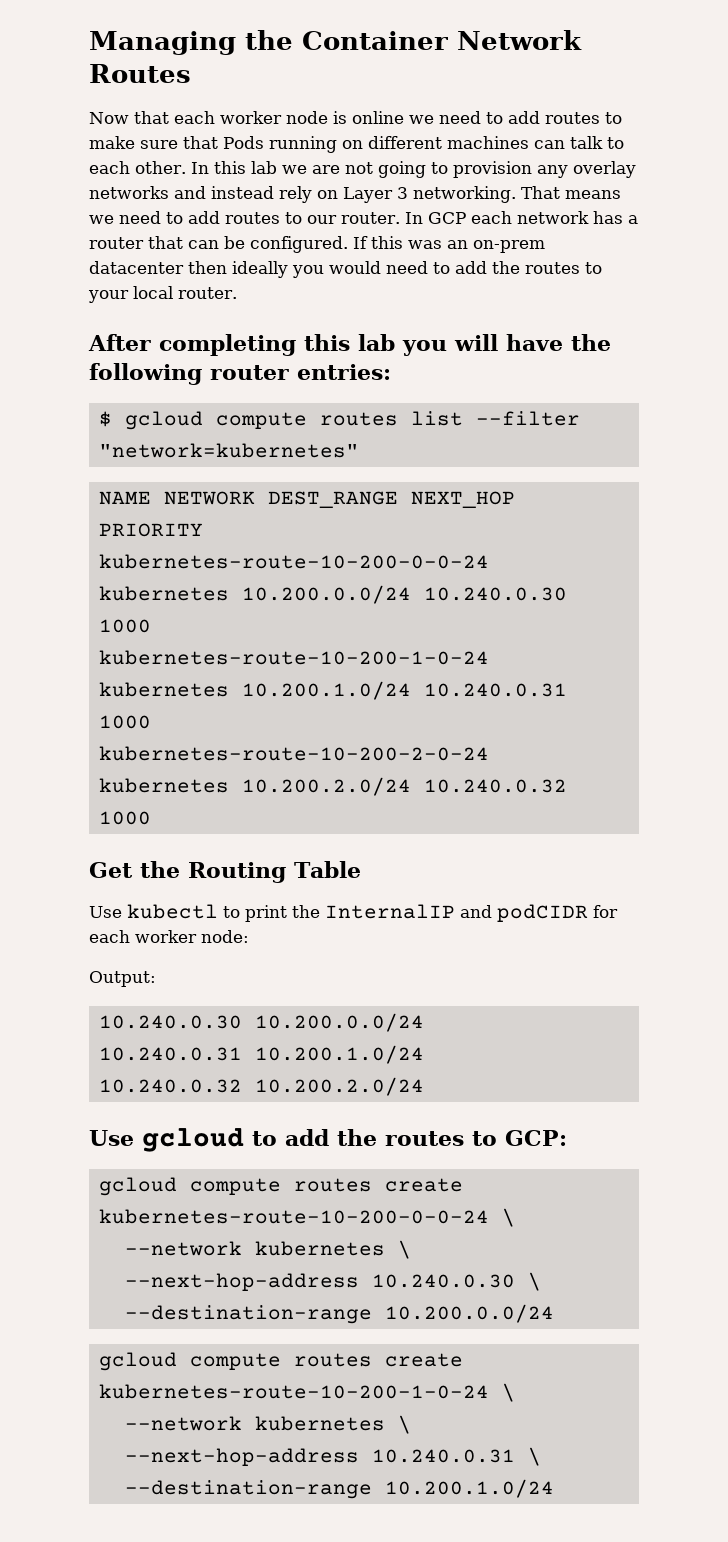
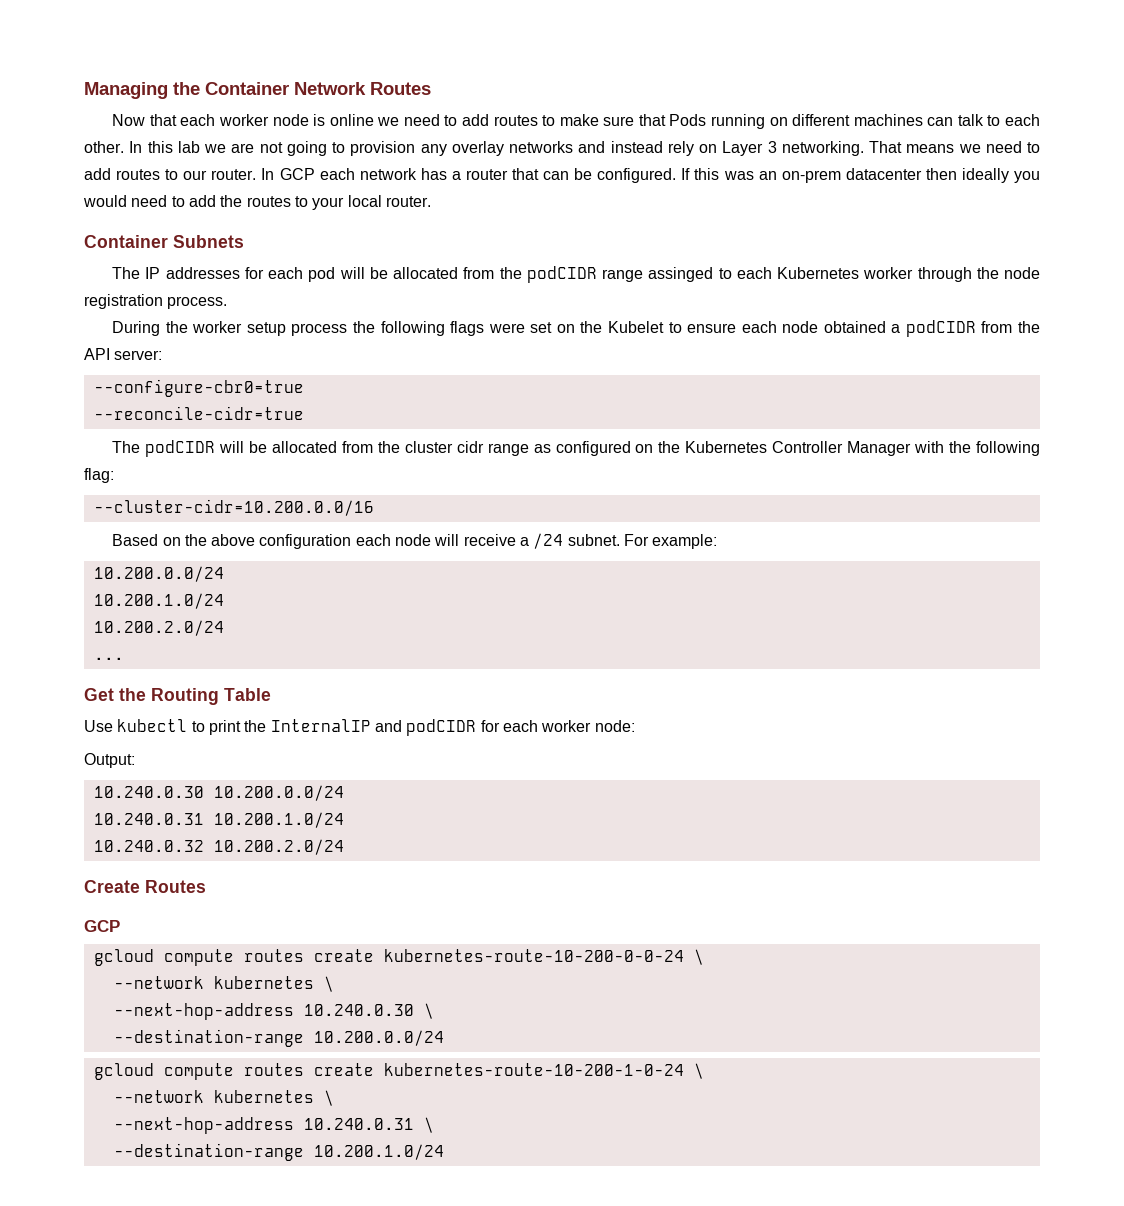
[88,334,611,356] [89,363,391,385] [98,411,580,430] [98,443,359,458] [98,491,515,508] [98,523,203,537] [98,554,489,569] [98,585,567,604] [98,619,151,633] [98,650,489,665] [98,681,567,700] [98,715,151,729] [98,746,489,761] [98,777,567,796] [98,811,151,825] After completing this lab you will have the following router entries: // $ gcloud compute routes list --filter "network=kubernetes" // NAME NETWORK DEST_RANGE NEXT_HOP PRIORITY // kubernetes-route-10-200-0-0-24 kubernetes 10.200.0.0/24 10.240.0.30 1000 // kubernetes-route-10-200-1-0-24 kubernetes 10.200.1.0/24 10.240.0.31 1000 // kubernetes-route-10-200-2-0-24 kubernetes 10.200.2.0/24 10.240.0.32 1000 -> [84,235,244,248] [112,266,1041,283] [84,294,228,309] [112,320,1041,337] [84,348,163,360] [93,379,304,397] [93,406,304,420] [112,440,1041,457] [84,468,114,483] [93,499,374,516] [112,533,718,549] [93,566,224,582] [93,593,224,609] [93,620,224,636] [93,657,124,660] Container Subnets // The IP addresses for each pod will be allocated from the podCIDR range assinged to each Kubernetes worker through the node registration process. // During the worker setup process the following flags were set on the Kubelet to ensure each node obtained a podCIDR from the API server: // --configure-cbr0=true // --reconcile-cidr=true // The podCIDR will be allocated from the cluster cidr range as configured on the Kubernetes Controller Manager with the following flag: // --cluster-cidr=10.200.0.0/16 // Based on the above configuration each node will receive a /24 subnet. For example: // 10.200.0.0/24 // 10.200.1.0/24 // 10.200.2.0/24 // ...
[89,1128,567,1152] Use gcloud to add the routes to GCP: -> [84,880,206,893] [84,920,120,932] Create Routes // GCP

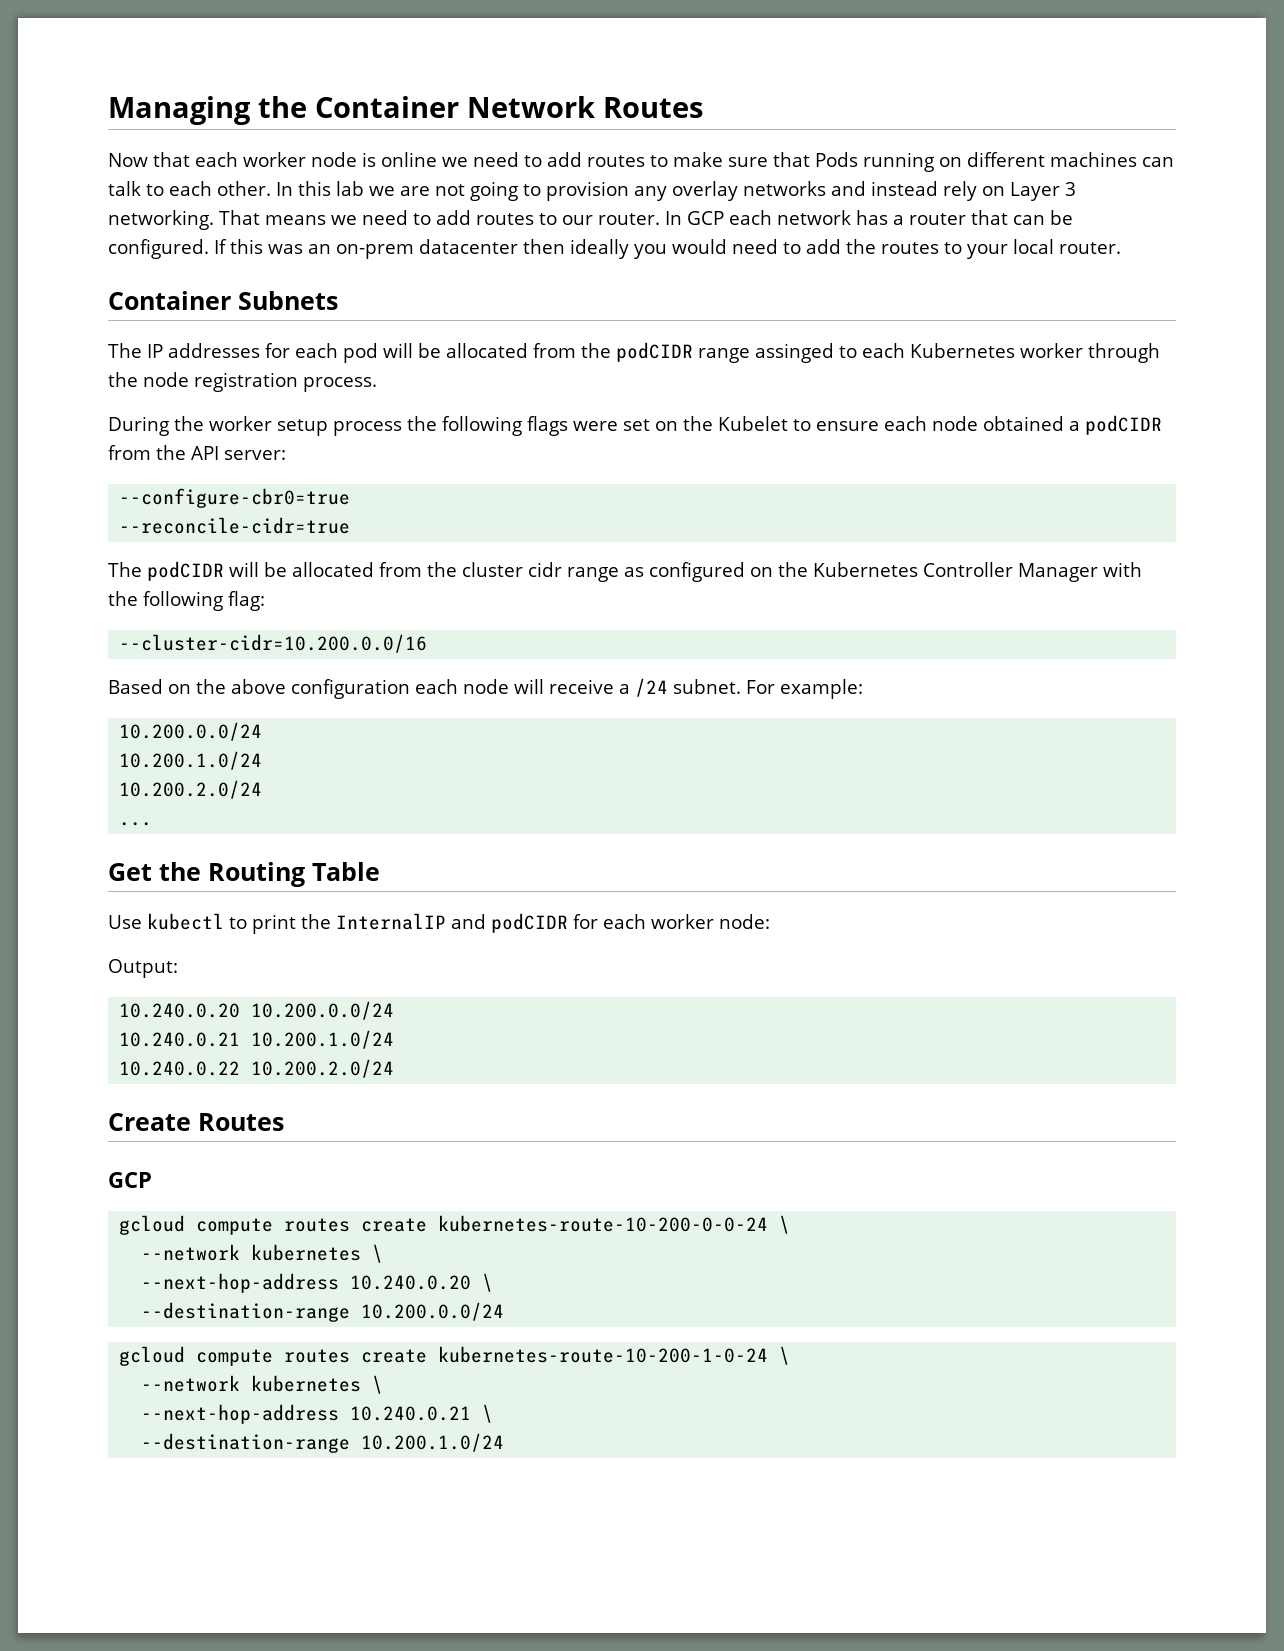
[93,785,344,801] [93,812,344,828] [93,840,204,852] 10.240.0.30 10.200.0.0/24 // 10.240.0.31 10.200.1.0/24 // 10.240.0.32 -> [119,1001,395,1020] [119,1030,395,1049] [119,1061,241,1076] 10.240.0.20 10.200.0.0/24 // 10.240.0.21 10.200.1.0/24 // 10.240.0.22
[303,1004,414,1016] 10.240.0.30 -> [350,1275,472,1290] 10.240.0.20
[303,1118,414,1130] 10.240.0.31 -> [350,1406,472,1421] 10.240.0.21

